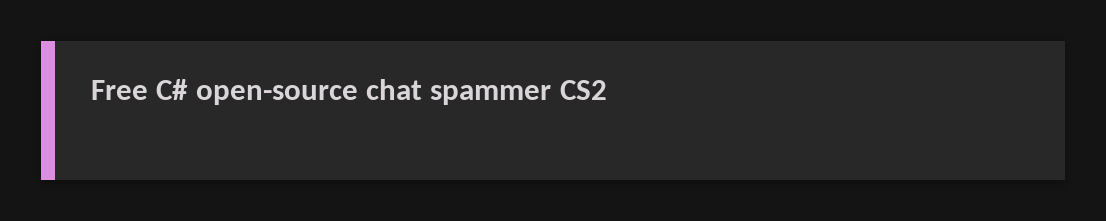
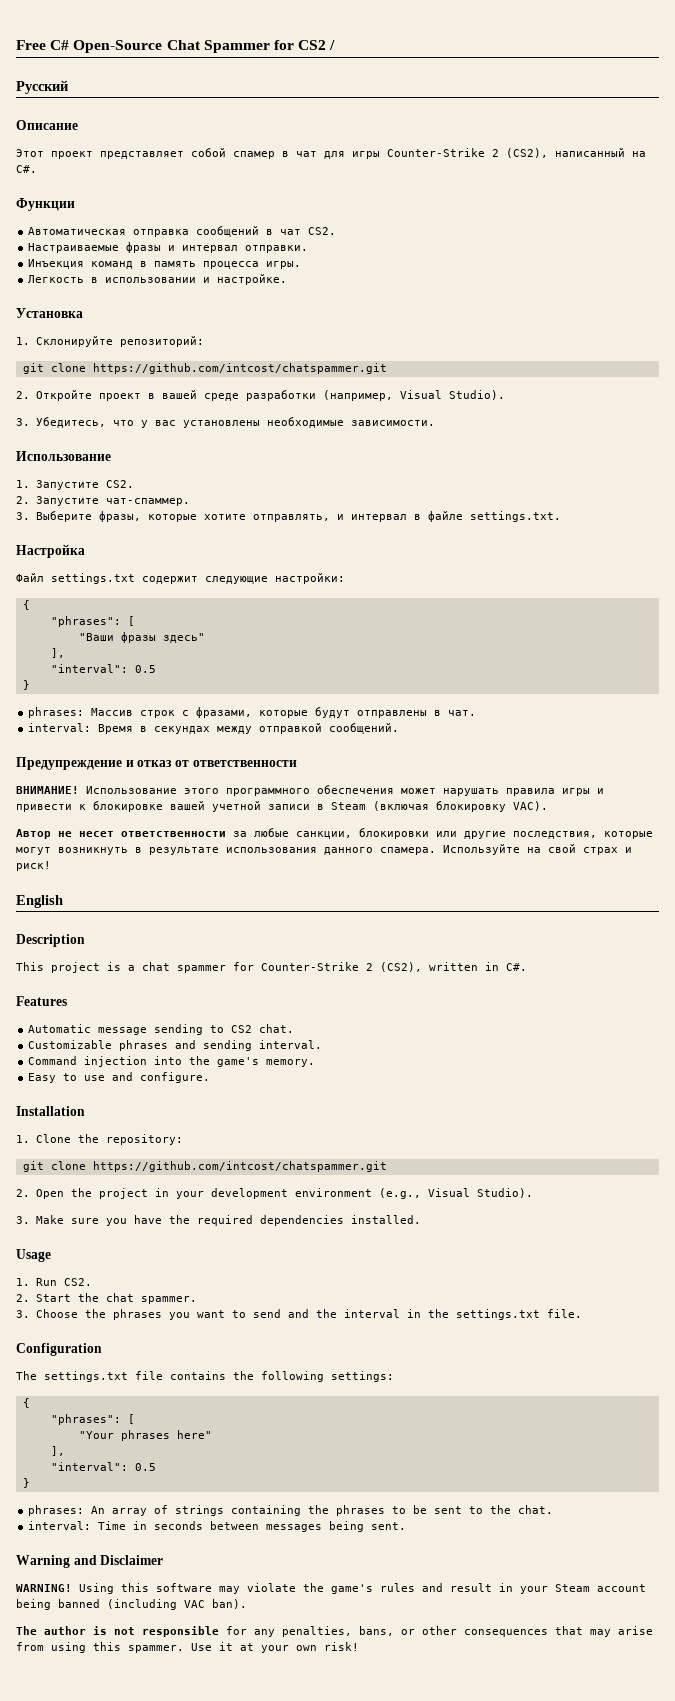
[195,79,607,105] open-source chat spammer CS2 -> [73,40,336,53] [16,80,68,94] [16,120,78,130] [16,148,646,159] [16,165,37,173] [16,198,75,211] [28,226,337,237] [28,242,309,253] [28,259,302,269] [28,274,288,285] [16,308,83,318] [16,336,204,347] [22,363,387,374] [16,390,505,401] [16,417,435,428] [16,451,111,461] [16,480,134,490] [16,496,190,506] [16,511,561,522] [16,544,85,558] [16,573,345,584] [22,600,30,610] [50,616,135,627] [78,632,205,643] [50,648,65,658] [50,664,156,673] [22,680,30,690] [28,707,477,718] [28,723,400,734] [16,757,297,770] [16,785,604,796] [16,801,548,812] [16,828,653,839] [16,844,632,855] [16,861,51,871] [16,895,63,908] [16,934,85,947] [16,962,527,973] [16,996,67,1006] [28,1024,295,1035] [28,1040,323,1051] [28,1056,316,1067] [28,1072,211,1083] [16,1106,85,1116] [16,1134,183,1145] [22,1161,387,1172] [16,1188,533,1199] [16,1215,421,1226] [16,1249,51,1262] [16,1278,92,1286] [16,1293,197,1304] [16,1309,582,1320] [16,1343,102,1356] [16,1371,394,1382] [22,1398,30,1408] [50,1414,135,1425] [78,1430,212,1441] [50,1446,65,1456] [50,1462,156,1471] [22,1478,30,1488] [28,1505,554,1516] [28,1521,407,1532] [16,1555,164,1568] [16,1583,646,1594] [16,1599,247,1610] [16,1626,653,1637] [16,1642,359,1653] Open-Source Chat Spammer for CS2 / // Русский // Описание // Этот проект представляет собой спамер в чат для игры Counter-Strike 2 (CS2), написанный на C#. // Функции // Автоматическая отправка сообщений в чат CS2. // Настраиваемые фразы и интервал отправки. // Инъекция команд в память процесса игры. // Легкость в использовании и настройке. // Установка // 1. Склонируйте репозиторий: // git clone https://github.com/intcost/chatspammer.git // 2. Откройте проект в вашей среде разработки (например, Visual Studio). // 3. Убедитесь, что у вас установлены необходимые зависимости. // Использование // 1. Запустите CS2. // 2. Запустите чат-спаммер. // 3. Выберите фразы, которые хотите отправлять, и интервал в файле settings.txt. // Настройка // Файл settings.txt содержит следующие настройки: // { // "phrases": [ // "Ваши фразы здесь" // ], // "interval": 0.5 // } // phrases: Массив строк с фразами, которые будут отправлены в чат. // interval: Время в секундах между отправкой сообщений. // Предупреждение и отказ от ответственности // ВНИМАНИЕ! Использование этого программного обеспечения может нарушать правила игры и привести к блокировке вашей учетной записи в Steam (включая блокировку VAC). // Автор не несет ответственности за любые санкции, блокировки или другие последствия, которые могут возникнуть в результате использования данного спамера. Используйте на свой страх и риск! // English // Description // This project is a chat spammer for Counter-Strike 2 (CS2), written in C#. // Features // Automatic message sending to CS2 chat. // Customizable phrases and sending interval. // Command injection into the game's memory. // Easy to use and configure. // Installation // 1. Clone the repository: // git clone https://github.com/intcost/chatspammer.git // 2. Open the project in your development environment (e.g., Visual Studio). // 3. Make sure you have the required dependencies installed. // Usage // 1. Run CS2. // 2. Start the chat spammer. // 3. Choose the phrases you want to send and the interval in the settings.txt file. // Configuration // The settings.txt file contains the following settings: // { // "phrases": [ // "Your phrases here" // ], // "interval": 0.5 // } // phrases: An array of strings containing the phrases to be sent to the chat. // interval: Time in seconds between messages being sent. // Warning and Disclaimer // WARNING! Using this software may violate the game's rules and result in your Steam account being banned (including VAC ban). // The author is not responsible for any penalties, bans, or other consequences that may arise from using this spammer. Use it at your own risk!

